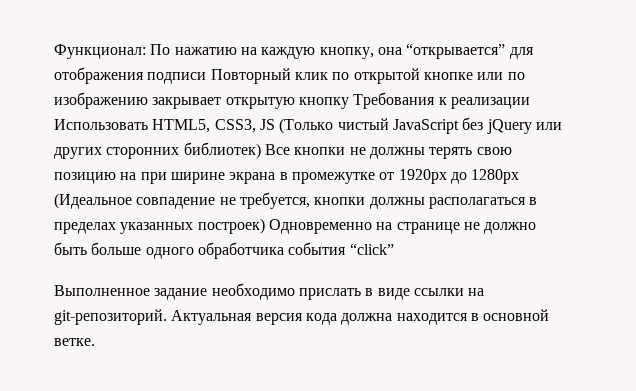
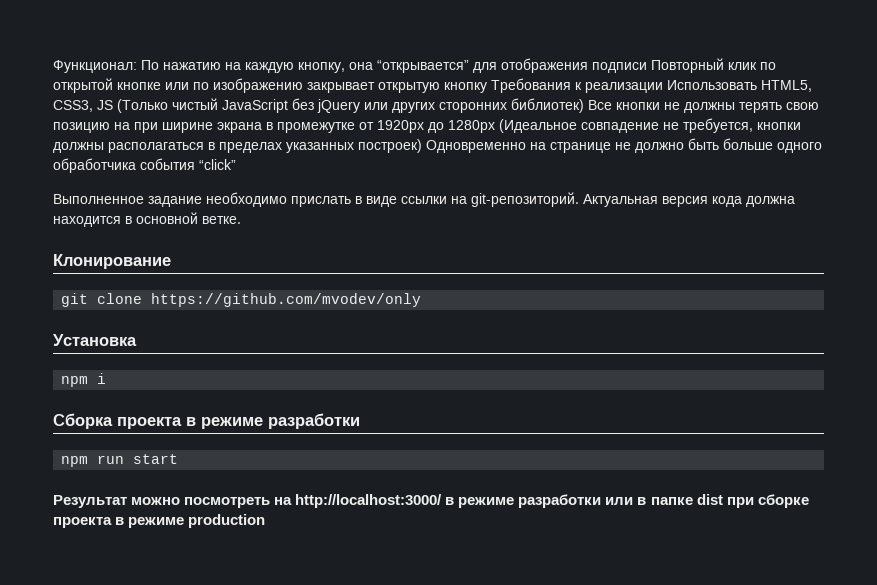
(95, 342) none -> [53,254,171,269] [61,293,422,307] [53,334,137,346] [61,373,107,387] [53,413,360,429] [61,454,179,467] [53,494,809,508] [53,514,266,528] // Клонирование // git clone https://github.com/mvodev/only // Установка // npm i // Сборка проекта в режиме разработки // npm run start // Результат можно посмотреть на http://localhost:3000/ в режиме разработки или в папке dist при сборке проекта в режиме production

